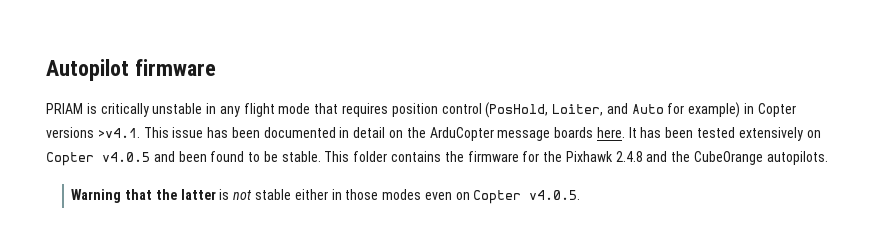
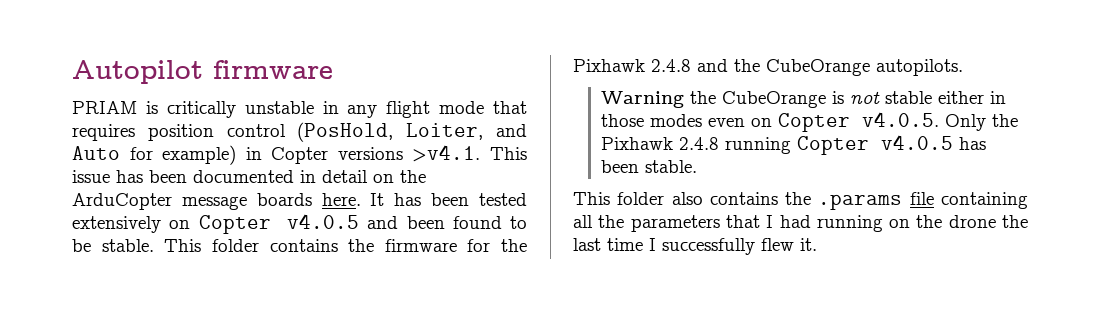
[125,189,216,200] that the latter -> [689,91,826,108] the CubeOrange
(581, 195) none -> [944,114,1018,131] [600,135,986,155] [600,160,697,173] [573,192,1028,210] [573,215,1028,232] [573,238,817,255] Only the Pixhawk 2.4.8 running Copter v4.0.5 has been stable. // This folder also contains the .params file containing all the parameters that I had running on the drone the last time I successfully flew it.

